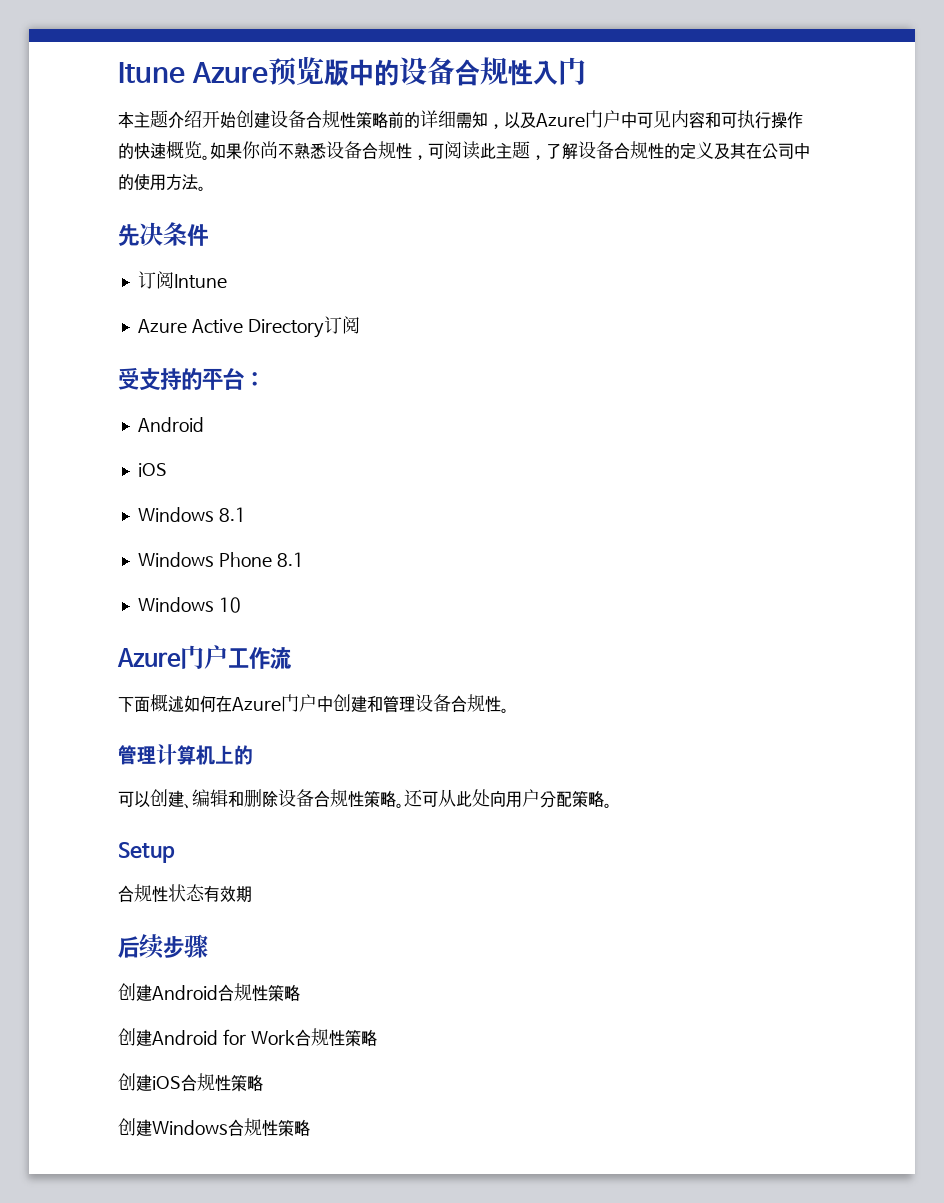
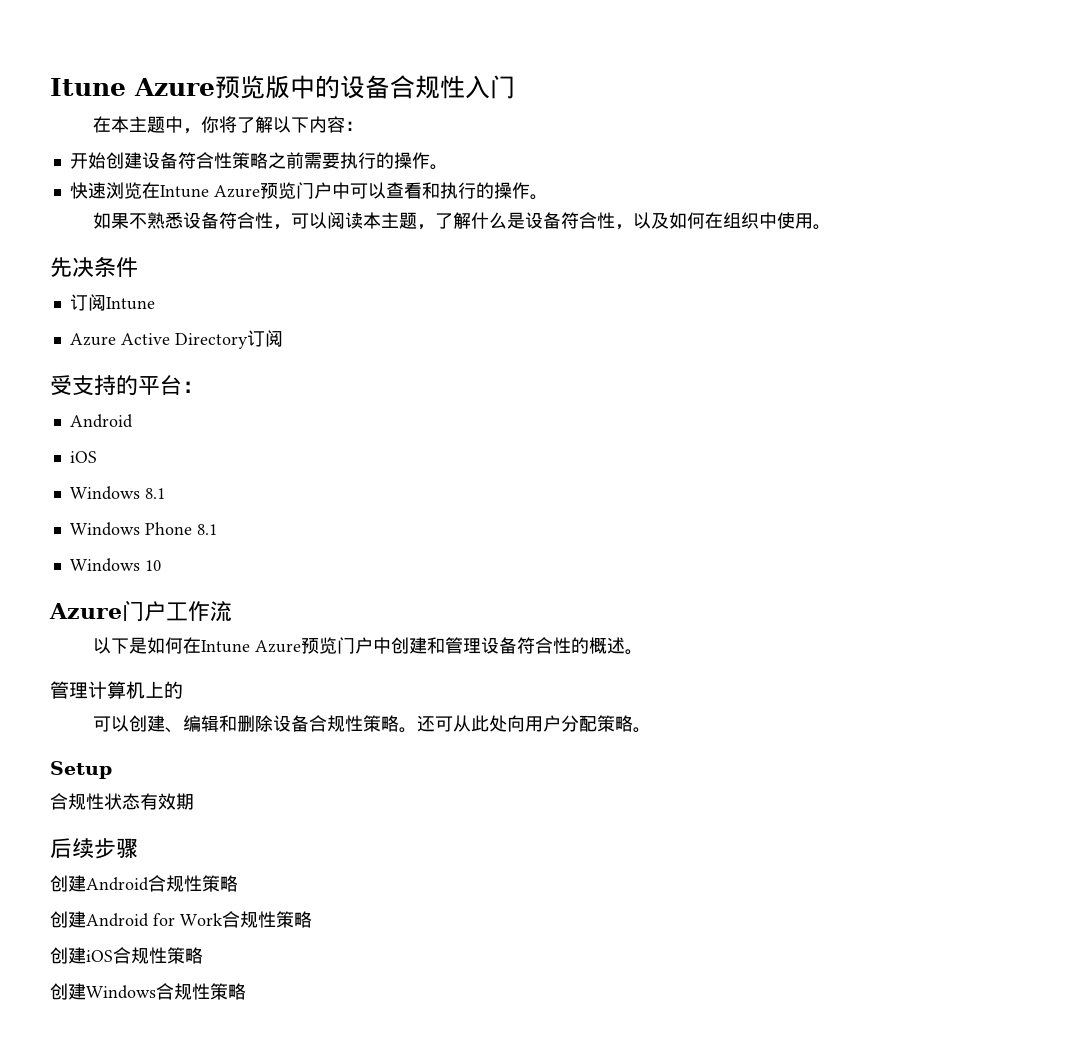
[118,110,803,129] [118,141,278,160] 本主题介绍开始创建设备合规性策略前的详细需知，以及Azure门户中可见内容和可执行操作的快速概览。如果你尚 -> [93,116,364,134] [69,152,448,170] [69,182,548,200] [93,212,130,229] 在本主题中，你将了解以下内容： // 开始创建设备符合性策略之前需要执行的操作。 // 快速浏览在Intune Azure预览门户中可以查看和执行的操作。 // 如果
[362,141,810,160] [118,173,198,191] 合规性，可阅读此主题，了解设备合规性的定义及其在公司中的使用方法 -> [219,212,814,230] 符合性，可以阅读本主题，了解什么是设备符合性，以及如何在组织中使用
[118,694,281,713] 下面概述如何在Azure -> [93,637,338,654] 以下是如何在Intune Azure预览
[451,694,501,713] 合规性 -> [517,637,626,654] 符合性的概述

